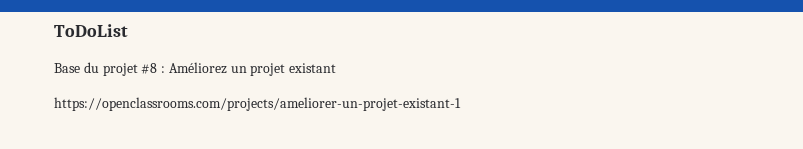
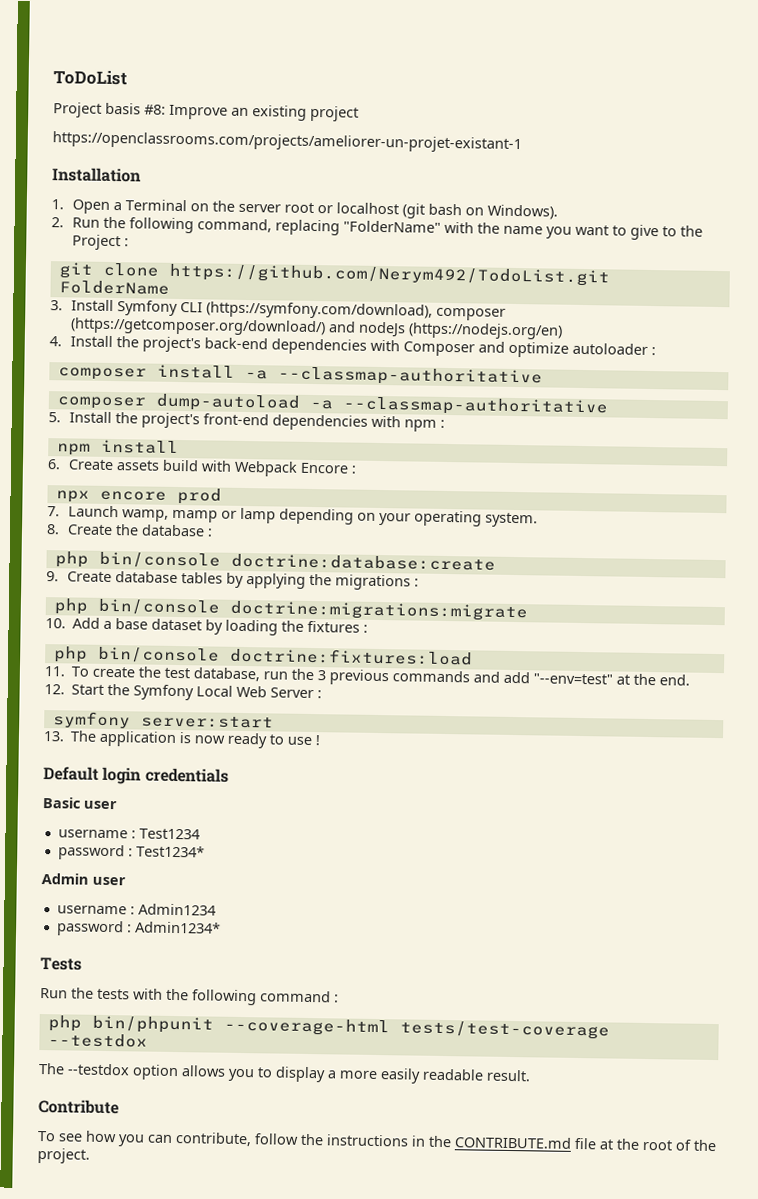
[54,62,337,76] [54,97,461,111] Base du projet #8 : Améliorez un projet existant // https://openclassrooms.com/projects/ameliorer-un-projet-existant-1 -> [53,102,359,122] [52,131,522,154] [52,167,141,183] [51,199,559,220] [51,216,704,241] [72,234,130,251] [58,262,610,287] [58,280,170,295] [50,299,507,321] [70,317,564,340] [49,335,657,358] [57,364,543,387] [56,393,608,417] [48,411,446,432] [56,439,179,456] [47,459,357,477] [55,487,222,505] [47,505,539,528] [46,524,214,537] [54,551,496,571] [46,571,420,591] [53,598,528,622] [45,617,369,636] [53,646,473,666] [44,666,691,686] [44,683,323,701] [52,711,274,729] [43,730,321,749] [43,766,229,785] [42,797,117,810] [57,828,200,840] [57,844,205,861] [41,873,126,886] [56,903,216,916] [55,920,221,937] [40,957,82,971] [40,987,339,1006] [47,1015,610,1040] [47,1033,148,1048] [38,1063,531,1084] [38,1099,119,1115] [37,1130,717,1152] [37,1147,90,1164] Project basis #8: Improve an existing project // https://openclassrooms.com/projects/ameliorer-un-projet-existant-1 // Installation // 1. Open a Terminal on the server root or localhost (git bash on Windows). // 2. Run the following command, replacing "FolderName" with the name you want to give to the Project : // git clone https://github.com/Nerym492/TodoList.git FolderName // 3. Install Symfony CLI (https://symfony.com/download), composer (https://getcomposer.org/download/) and nodeJs (https://nodejs.org/en) // 4. Install the project's back-end dependencies with Composer and optimize autoloader : // composer install -a --classmap-authoritative // composer dump-autoload -a --classmap-authoritative // 5. Install the project's front-end dependencies with npm : // npm install // 6. Create assets build with Webpack Encore : // npx encore prod // 7. Launch wamp, mamp or lamp depending on your operating system. // 8. Create the database : // php bin/console doctrine:database:create // 9. Create database tables by applying the migrations : // php bin/console doctrine:migrations:migrate // 10. Add a base dataset by loading the fixtures : // php bin/console doctrine:fixtures:load // 11. To create the test database, run the 3 previous commands and add "--env=test" at the end. // 12. Start the Symfony Local Web Server : // symfony server:start // 13. The application is now ready to use ! // Default login credentials // Basic user // username : Test1234 // password : Test1234* // Admin user // username : Admin1234 // password : Admin1234* // Tests // Run the tests with the following command : // php bin/phpunit --coverage-html tests/test-coverage --testdox // The --testdox option allows you to display a more easily readable result. // Contribute // To see how you can contribute, follow the instructions in the CONTRIBUTE.md file at the root of the project.

